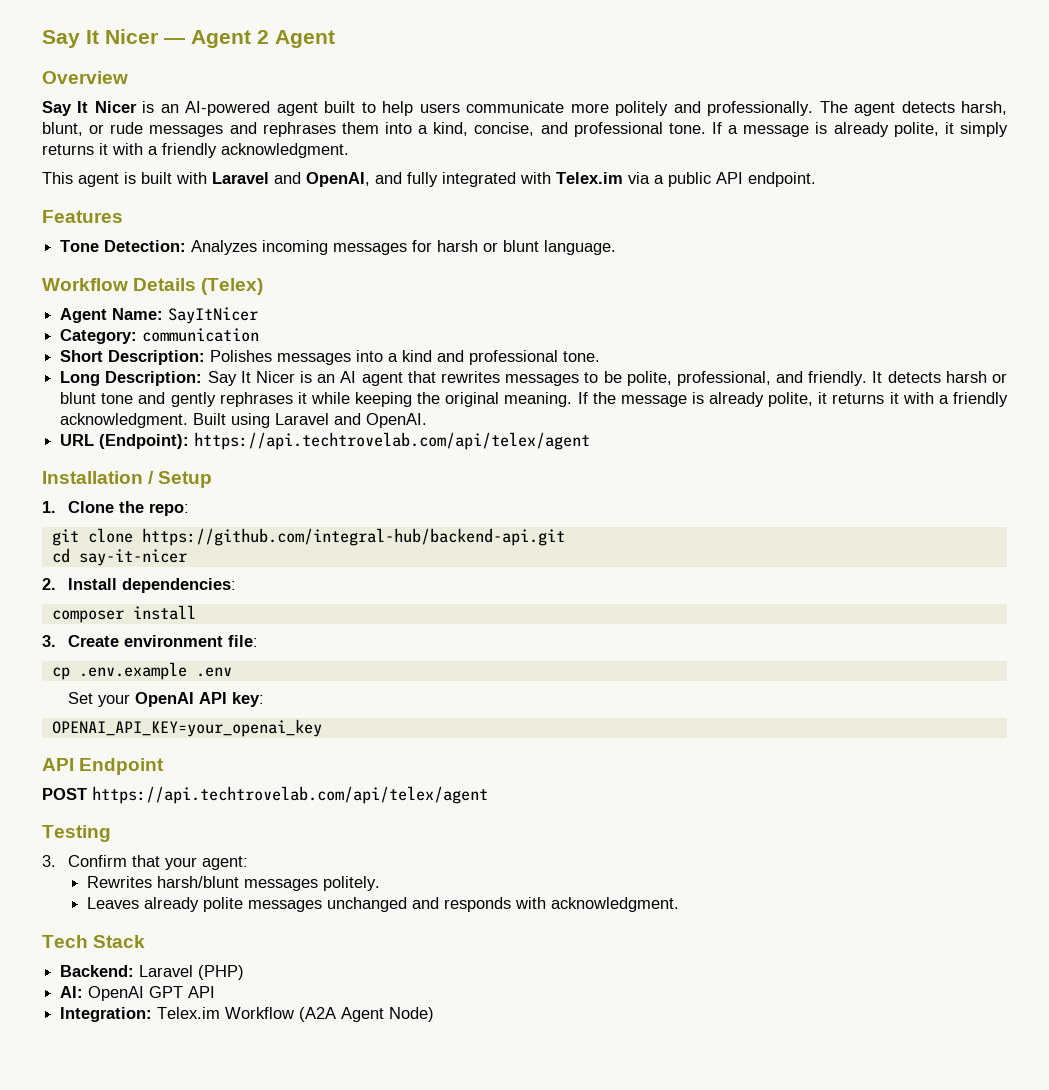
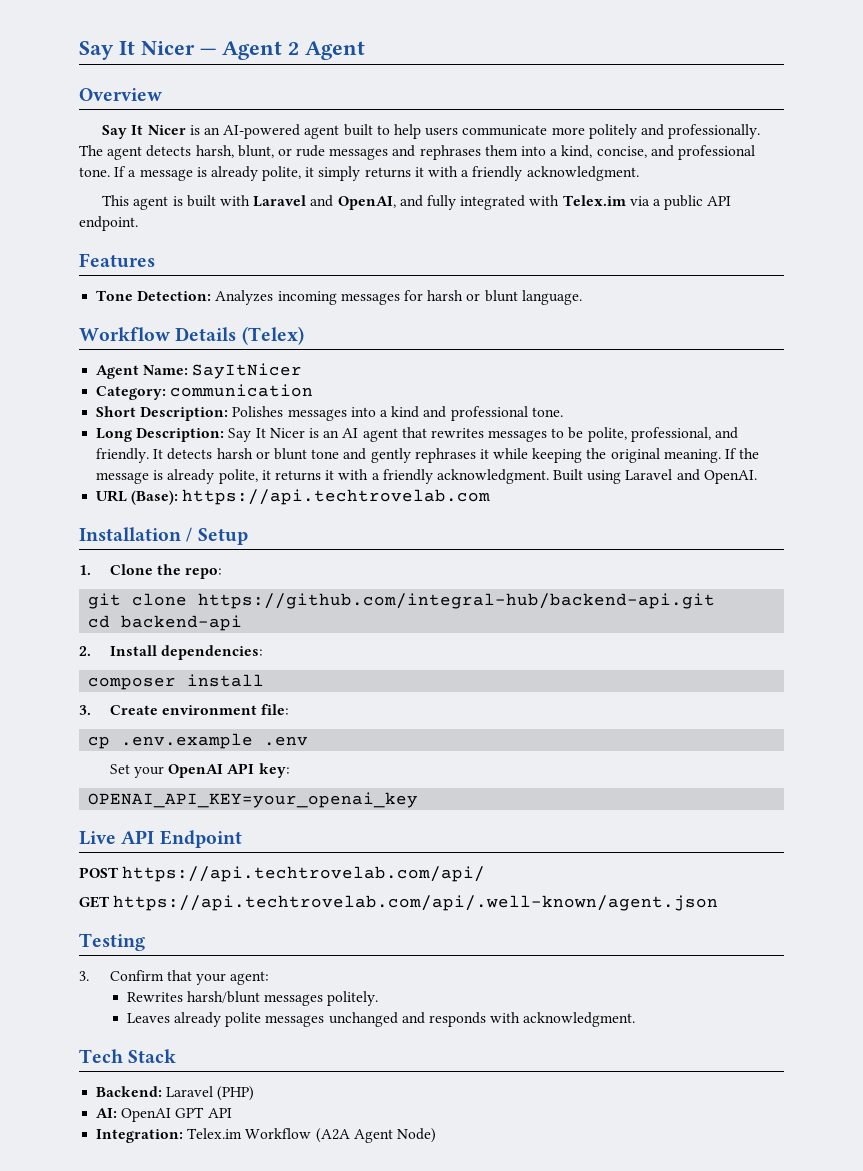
[99,432,591,450] (Endpoint): https://api.techtrovelab.com/api/telex/agent -> [131,489,491,505] (Base): https://api.techtrovelab.com
[78,549,187,566] say-it-nicer -> [121,615,243,631] backend-api
(322, 728) none -> [79,831,116,845] Live
[92,786,488,804] https://api.techtrovelab.com/api/telex/agent -> [122,866,486,882] [79,895,719,911] https://api.techtrovelab.com/api/ // GET https://api.techtrovelab.com/api/.well-known/agent.json

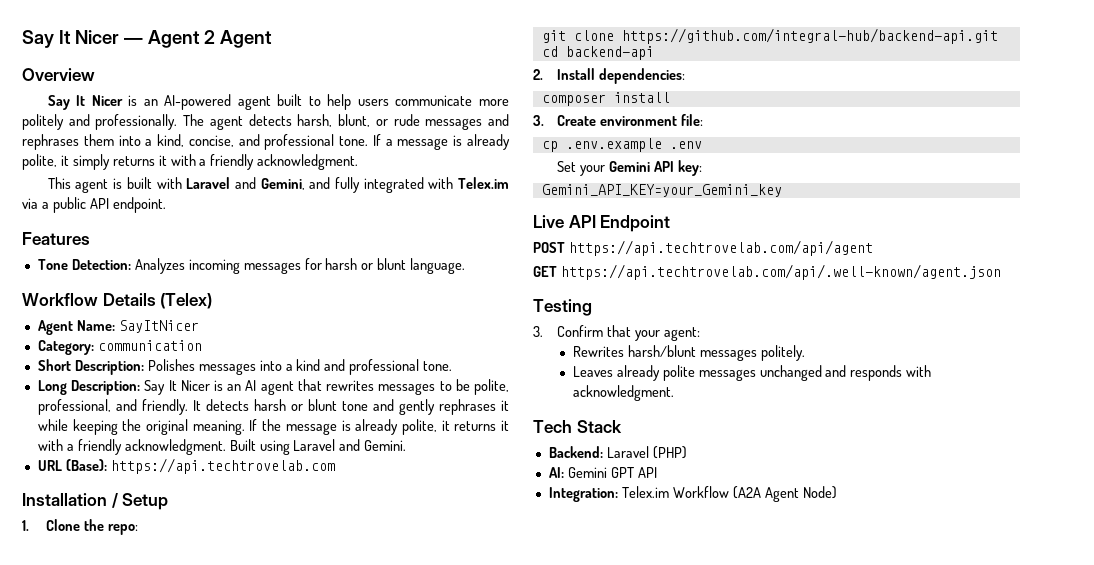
[337,196,396,210] OpenAI, -> [260,178,305,190] Gemini,
[703,470,757,484] OpenAI. -> [364,440,407,451] Gemini.
[168,764,224,778] OpenAI -> [608,161,650,172] Gemini
[88,792,419,808] OPENAI_API_KEY=your_openai_key -> [541,184,782,197] Gemini_API_KEY=your_Gemini_key
[122,866,486,882] https://api.techtrovelab.com/api/ -> [568,240,873,256] https://api.techtrovelab.com/api/agent
[121,1108,172,1122] OpenAI -> [567,467,607,478] Gemini

